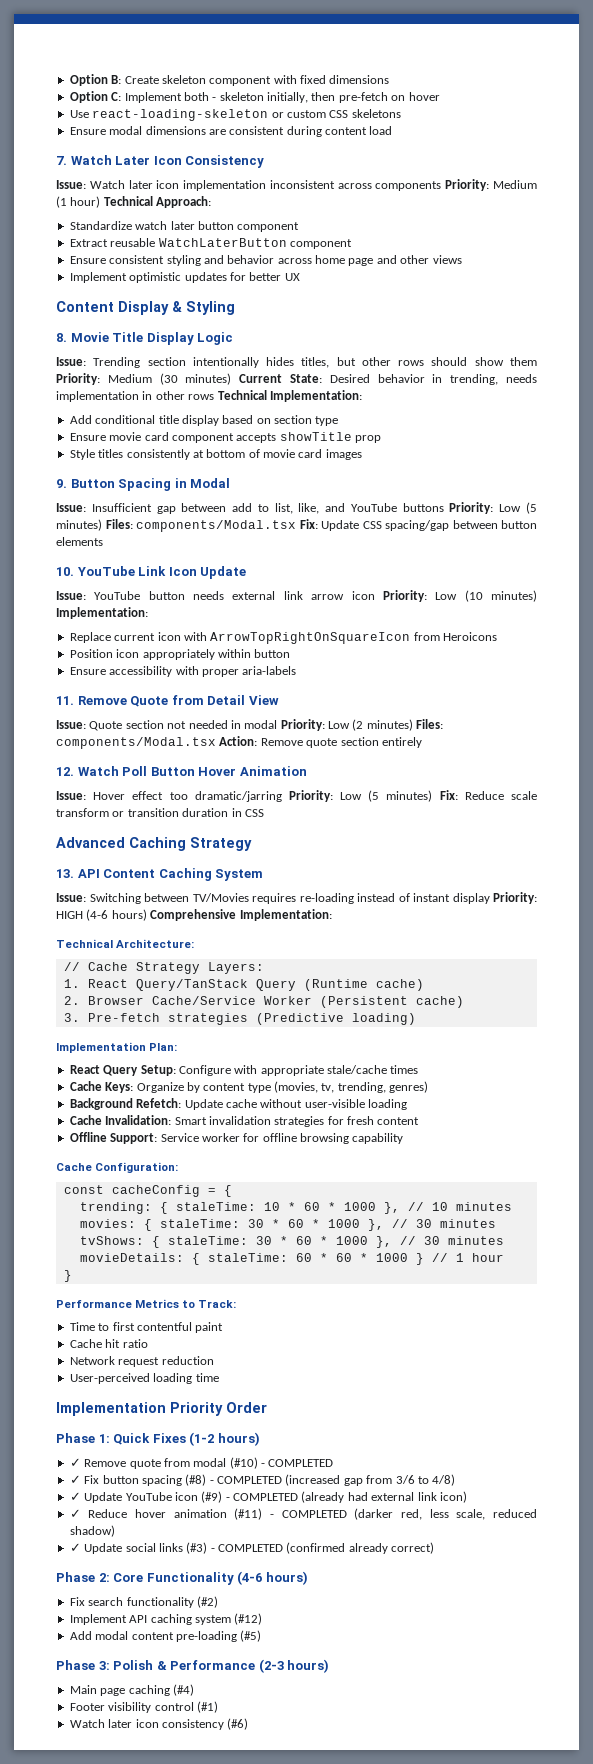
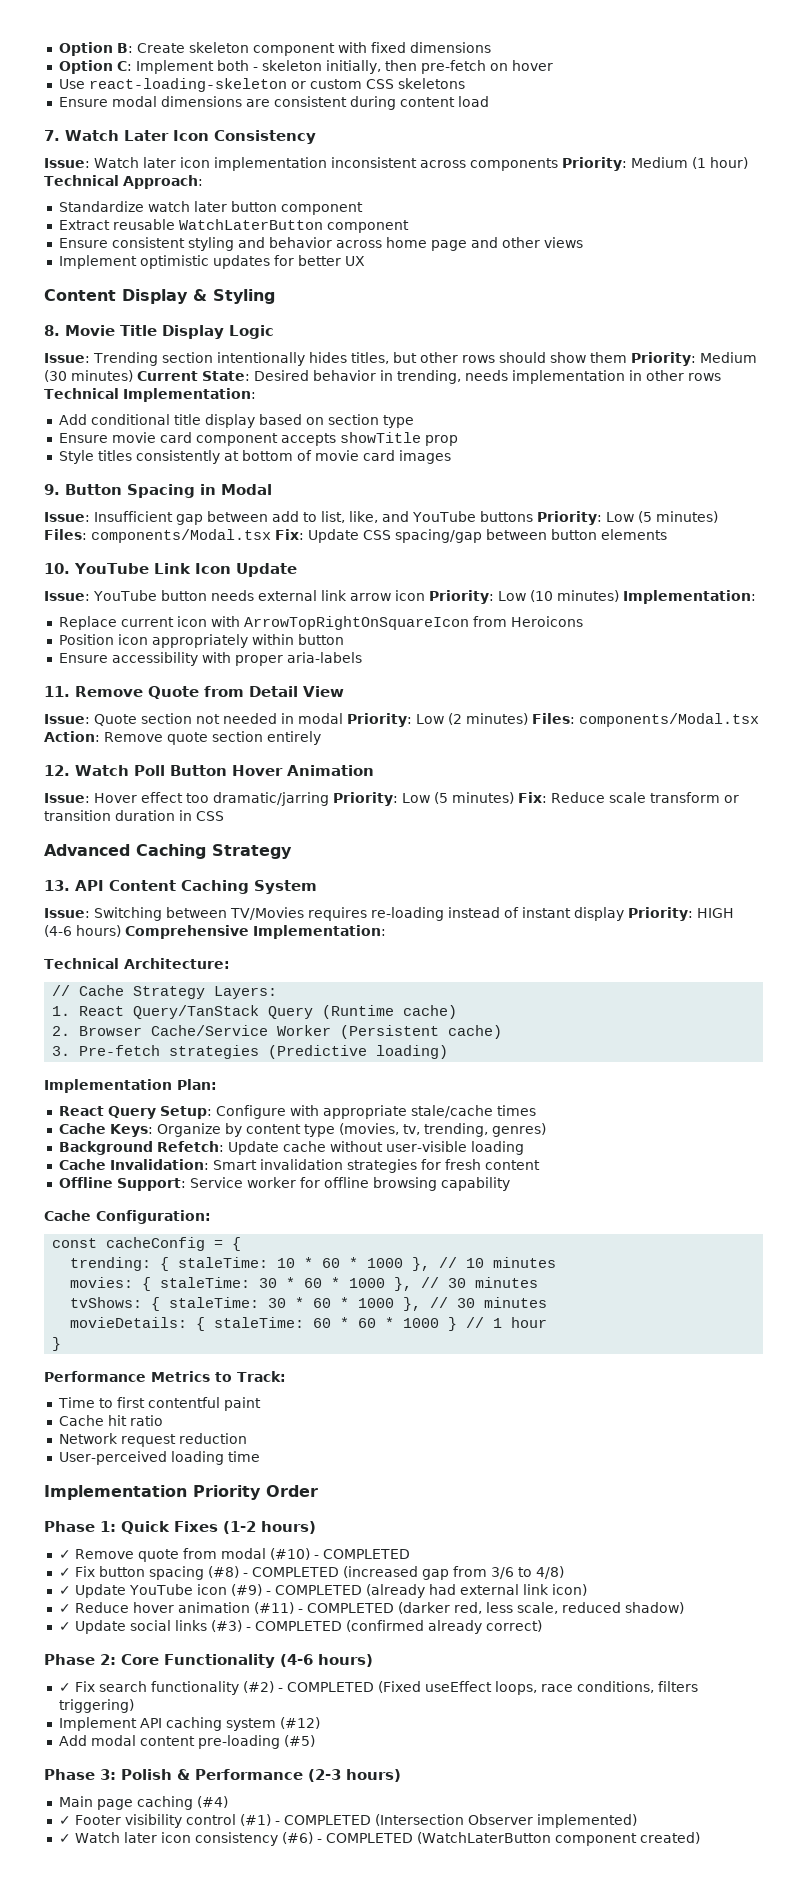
(308, 1578) none -> [58,1683,71,1692] ✓
(218, 1602) none -> [277,1681,698,1695] [58,1699,134,1713] - COMPLETED (Fixed useEffect loops, race conditions, filters triggering)
(194, 1690) none -> [58,1816,71,1825] ✓
(218, 1707) // -> [274,1814,637,1828] [58,1834,71,1843] - COMPLETED (Intersection Observer implemented) // ✓
(249, 1724) none -> [316,1832,700,1846] - COMPLETED (WatchLaterButton component created)

